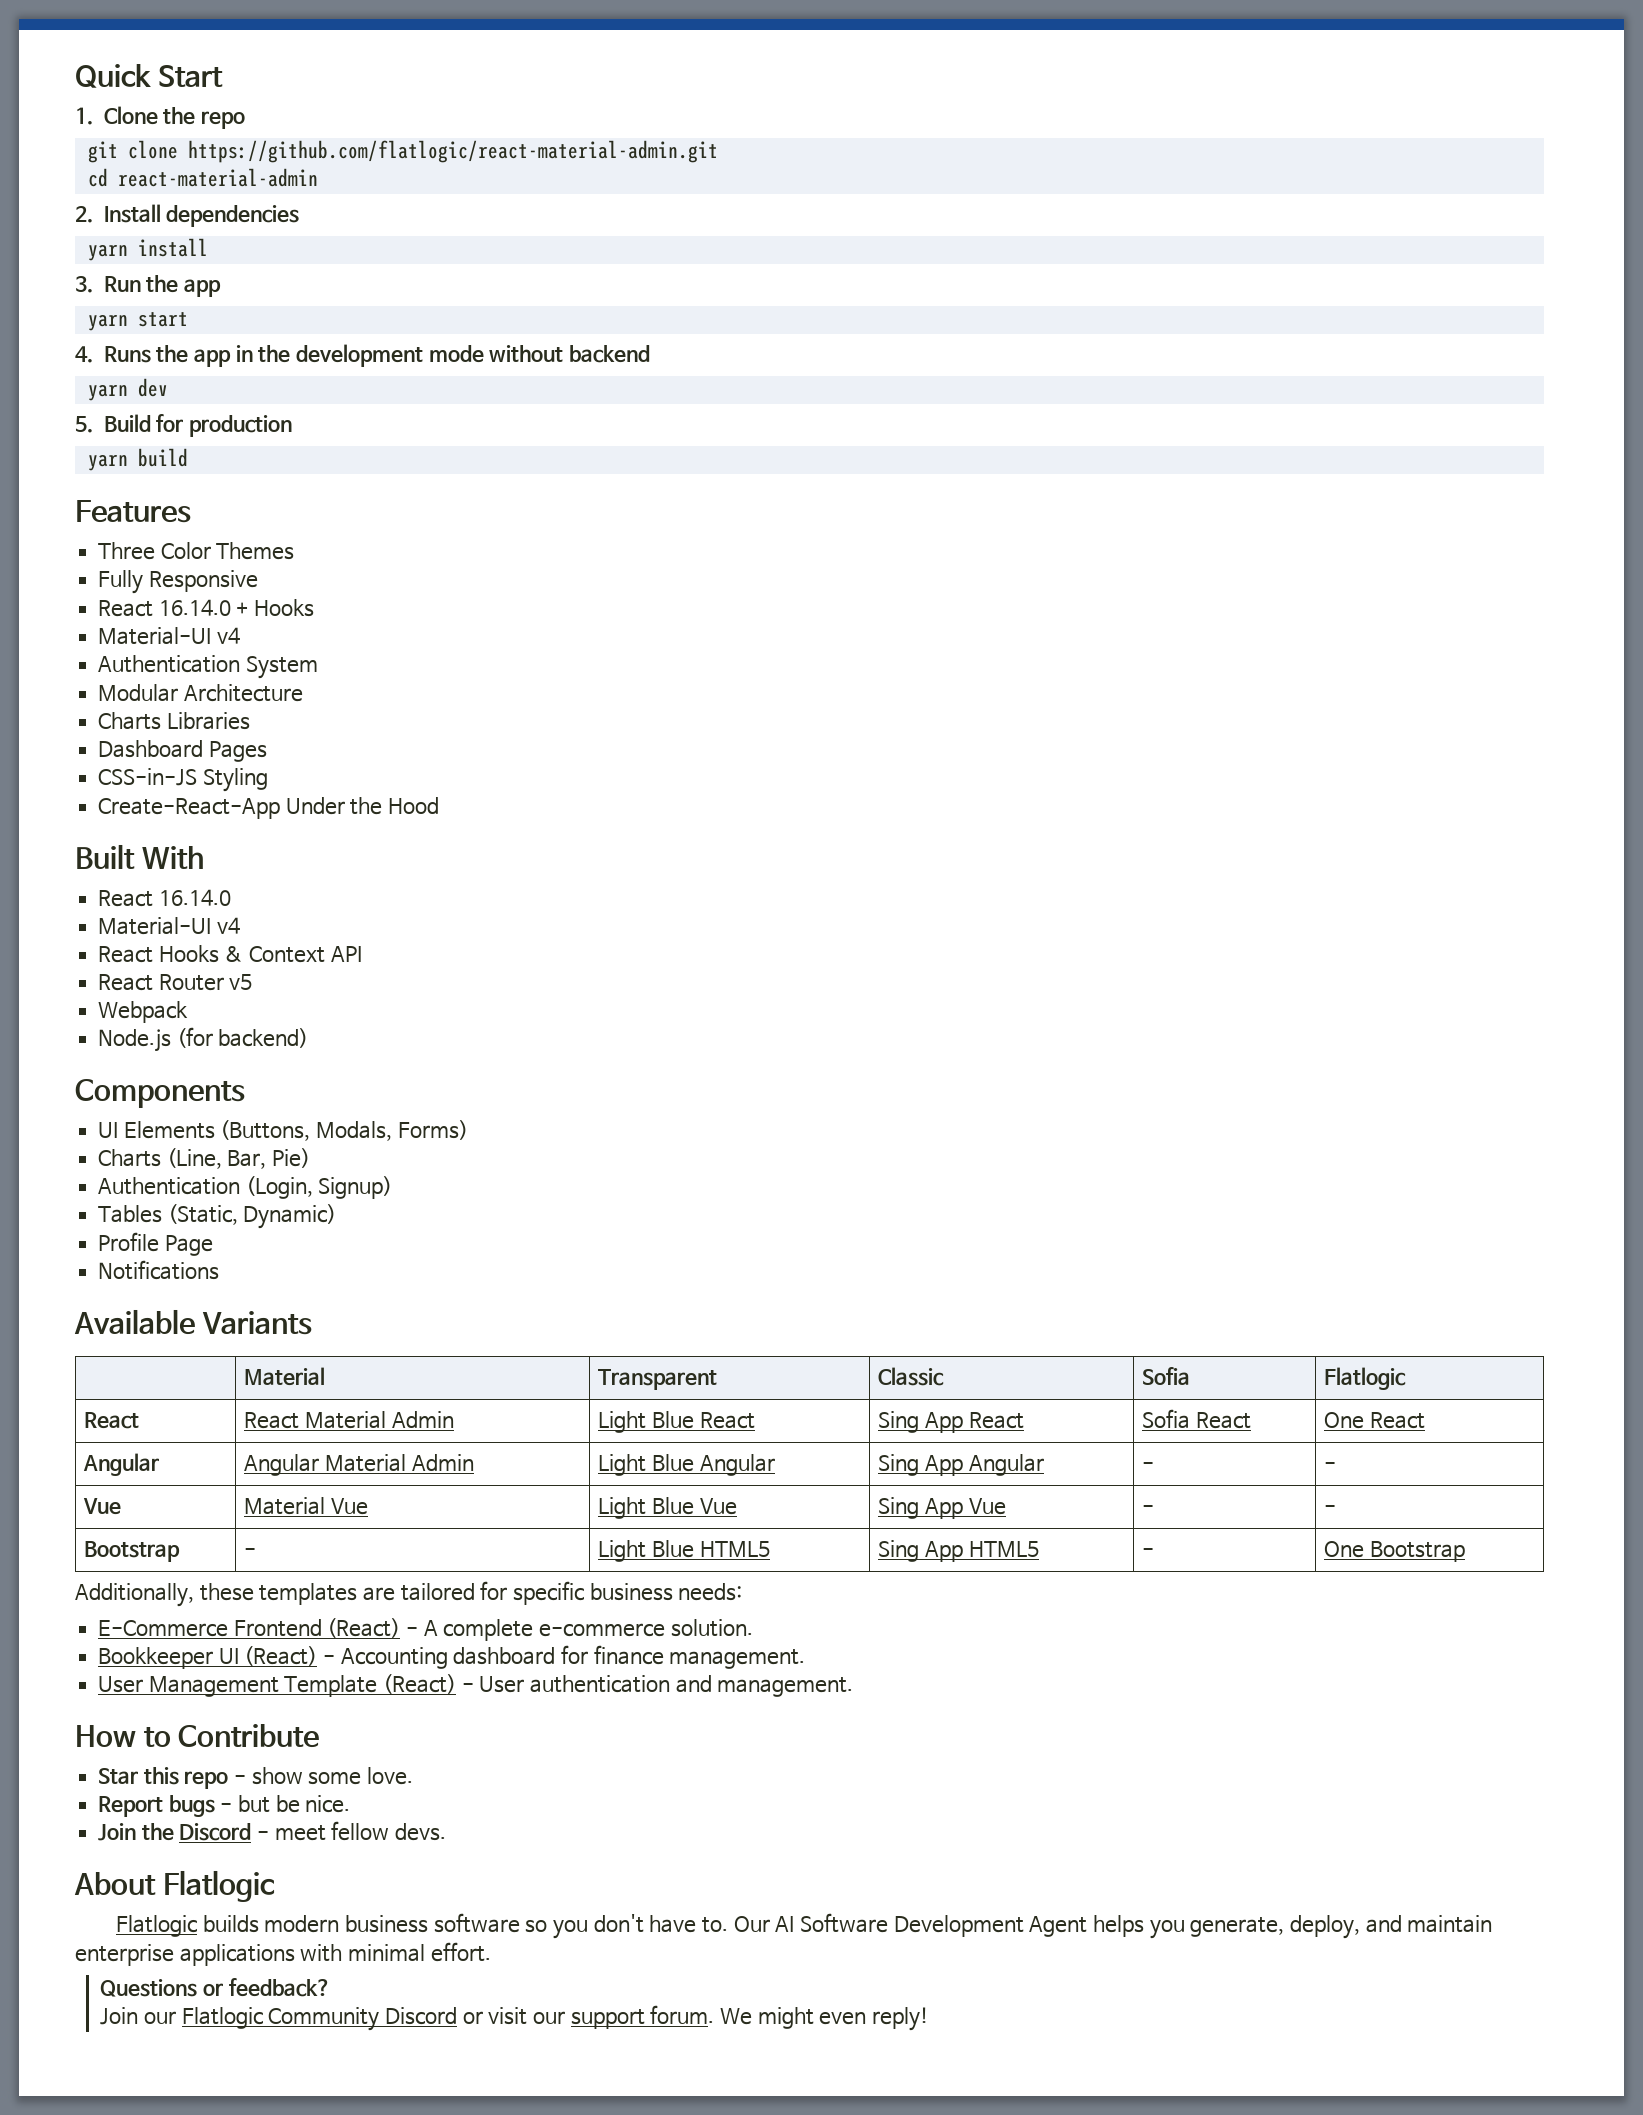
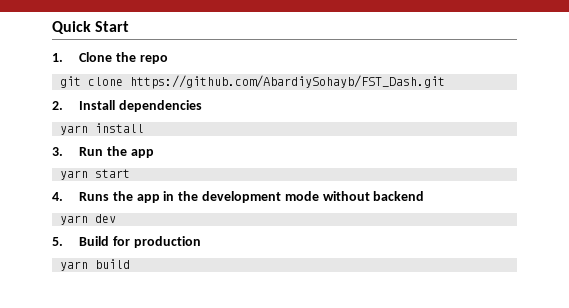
[187,140,718,163] [87,168,318,187] https://github.com/flatlogic/react-material-admin.git // cd react-material-admin -> [130,75,446,89] https://github.com/AbardiySohayb/FST_Dash.git
[75,500,191,523] [98,542,295,560] [98,570,258,594] [98,599,315,617] [98,627,240,645] [98,655,318,679] [98,684,303,702] [98,712,250,730] [98,740,267,762] [98,768,268,792] [98,797,440,819] [75,844,204,869] [98,889,231,907] [98,917,240,935] [98,945,362,963] [98,974,253,991] [98,1001,189,1023] [98,1027,309,1052] [75,1079,245,1108] [98,1120,468,1141] [98,1148,311,1169] [98,1176,393,1199] [98,1204,337,1229] [98,1232,213,1256] [98,1260,220,1280] [74,1309,312,1335] [244,1367,326,1386] [598,1369,718,1390] [878,1367,945,1386] [1142,1367,1191,1385] [1324,1367,1407,1390] [84,1412,140,1429] [244,1411,454,1429] [598,1411,755,1433] [878,1411,1024,1433] [1142,1409,1251,1429] [1324,1412,1425,1429] [83,1453,160,1476] [244,1454,474,1476] [598,1454,775,1476] [878,1454,1044,1476] [1142,1462,1155,1470] [1324,1462,1337,1470] [83,1498,122,1515] [244,1497,368,1515] [598,1497,737,1519] [878,1497,1006,1519] [1142,1505,1155,1513] [1324,1505,1337,1513] [84,1541,181,1562] [244,1548,257,1556] [598,1540,770,1562] [878,1540,1039,1562] [1142,1548,1155,1556] [1324,1541,1465,1562] [75,1581,743,1607] [98,1618,753,1641] [98,1645,806,1669] [98,1674,854,1697] [75,1724,320,1748] [98,1767,414,1789] [98,1795,351,1817] [98,1821,447,1841] [74,1870,275,1902] [115,1913,1493,1939] [75,1942,491,1966] [100,1978,331,1997] [100,2005,930,2031] // Features // Three Color Themes // Fully Responsive // React 16.14.0 + Hooks // Material-UI v4 // Authentication System // Modular Architecture // Charts Libraries // Dashboard Pages // CSS-in-JS Styling // Create-React-App Under the Hood // Built With // React 16.14.0 // Material-UI v4 // React Hooks & Context API // React Router v5 // Webpack // Node.js (for backend) // Components // UI Elements (Buttons, Modals, Forms) // Charts (Line, Bar, Pie) // Authentication (Login, Signup) // Tables (Static, Dynamic) // Profile Page // Notifications // Available Variants // | Material | Transparent | Classic | Sofia | Flatlogic // React | React Material Admin | Light Blue React | Sing App React | Sofia React | One React // Angular | Angular Material Admin | Light Blue Angular | Sing App Angular | - | - // Vue | Material Vue | Light Blue Vue | Sing App Vue | - | - // Bootstrap | - | Light Blue HTML5 | Sing App HTML5 | - | One Bootstrap // Additionally, these templates are tailored for specific business needs: // E-Commerce Frontend (React) - A complete e-commerce solution. // Bookkeeper UI (React) - Accounting dashboard for finance management. // User Management Template (React) - User authentication and management. // How to Contribute // Star this repo - show some love. // Report bugs - but be nice. // Join the Discord - meet fellow devs. // About Flatlogic // Flatlogic builds modern business software so you don't have to. Our AI Software Development Agent helps you generate, deploy, and maintain enterprise applications with minimal effort. // Questions or feedback? // Join our Flatlogic Community Discord or visit our support forum. We might even reply! -> (131, 264) none

